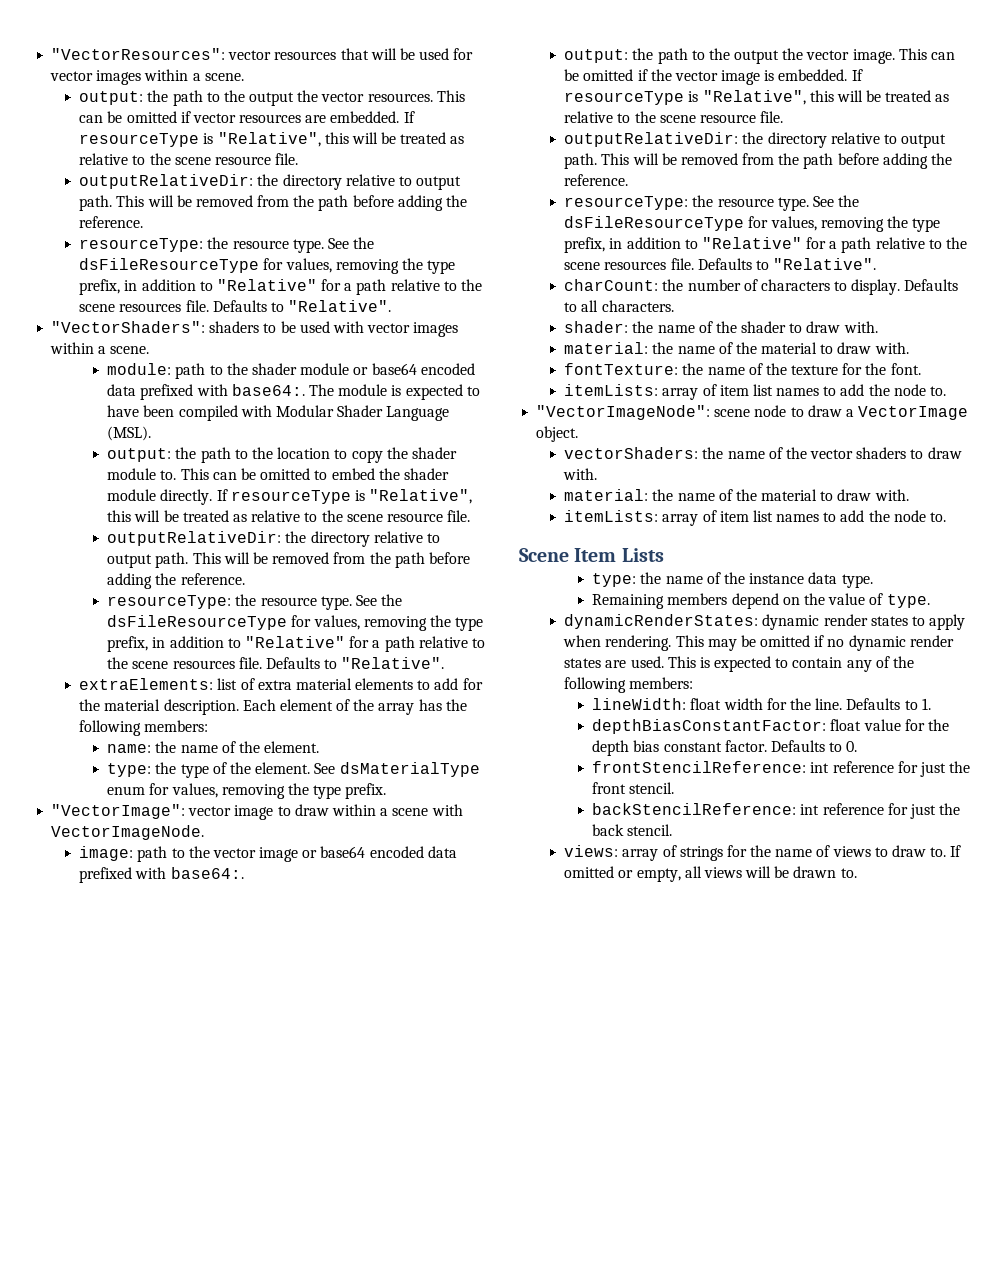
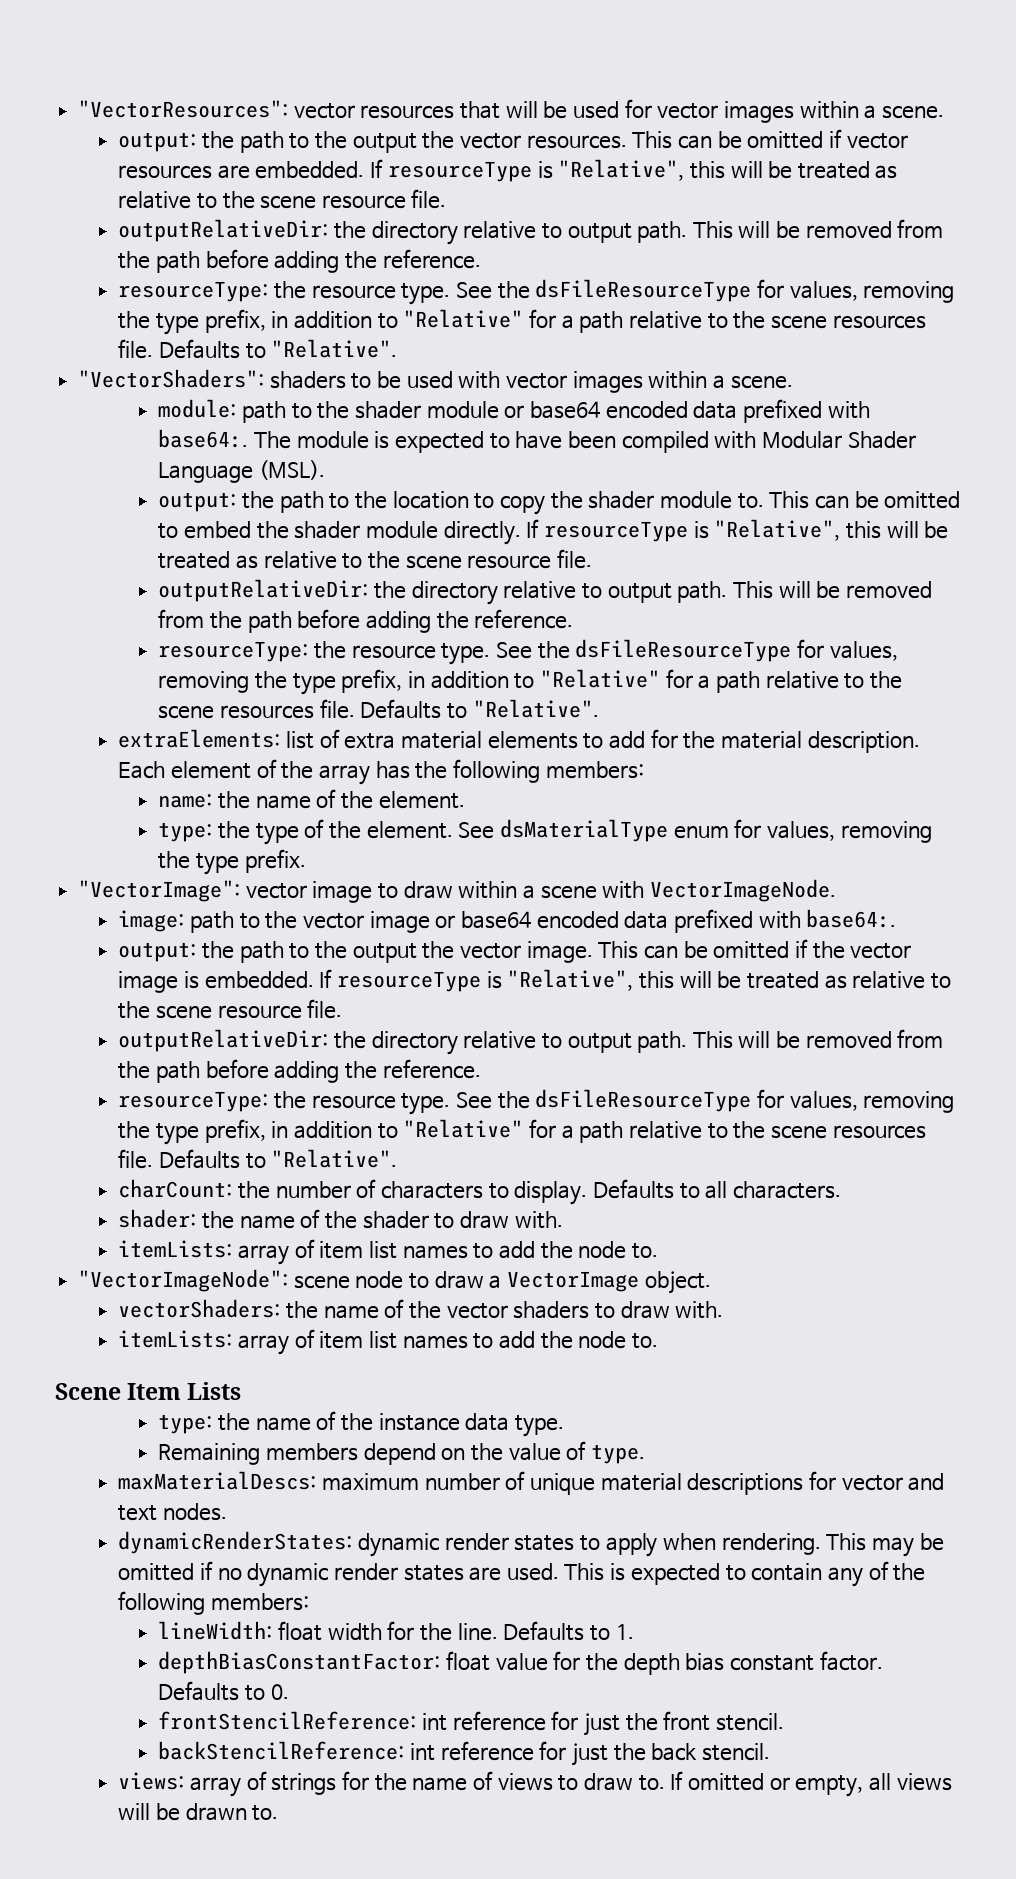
[564,342,909,354] [564,363,921,375] // material: the name of the material to draw with. // fontTexture: the name of the texture for the font. -> (563, 1220) none
[564,489,909,501] // material: the name of the material to draw with. -> (724, 1310) none
(930, 601) none -> [118,1471,945,1495] [118,1503,227,1521] // maxMaterialDescs: maximum number of unique material descriptions for vector and text nodes.

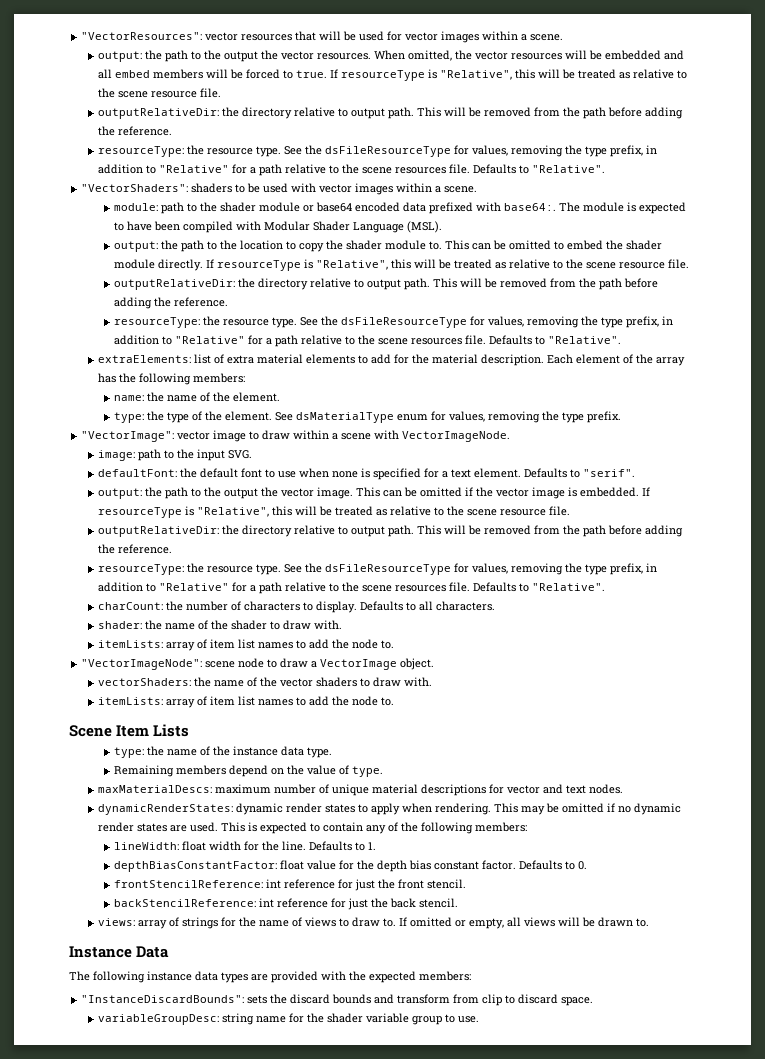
[632,129,908,149] [118,161,365,179] This can be omitted if vector resources are embedded. -> [373,50,684,61] [97,69,327,79] When omitted, the vector resources will be embedded and all embed members will be forced to true.
[302,909,897,933] vector image or base64 encoded data prefixed with base64:. -> [196,449,252,461] [97,468,635,480] input SVG. // defaultFont: the default font to use when none is specified for a text element. Defaults to "serif".
(279, 1813) none -> [69,946,170,958] [69,971,471,983] [81,994,594,1006] [97,1013,479,1025] // Instance Data // The following instance data types are provided with the expected members: // "InstanceDiscardBounds": sets the discard bounds and transform from clip to discard space. // variableGroupDesc: string name for the shader variable group to use.

